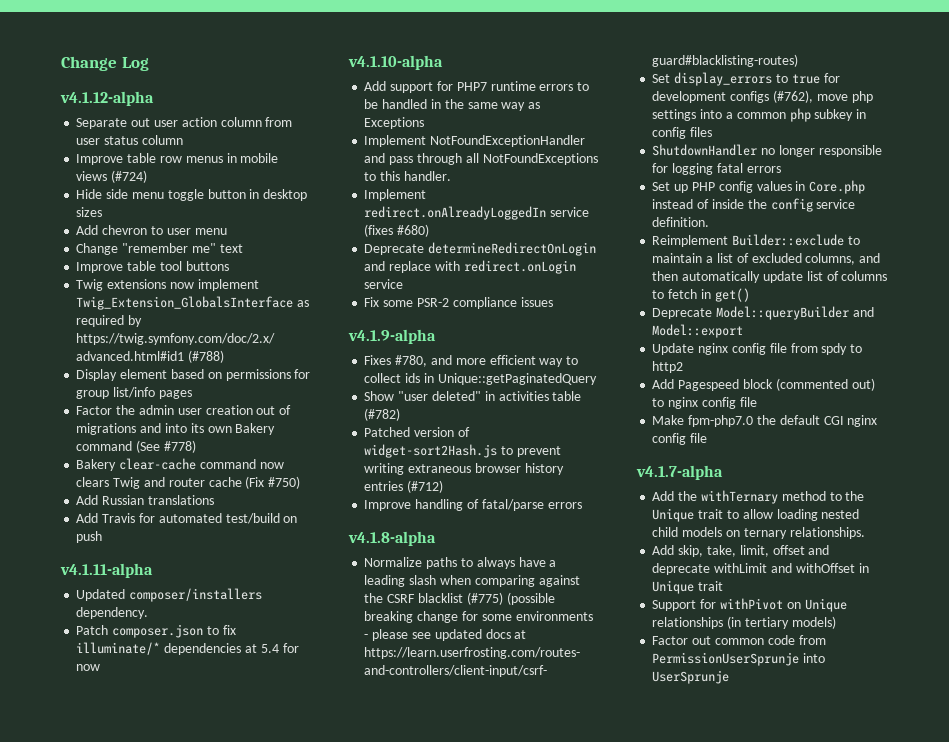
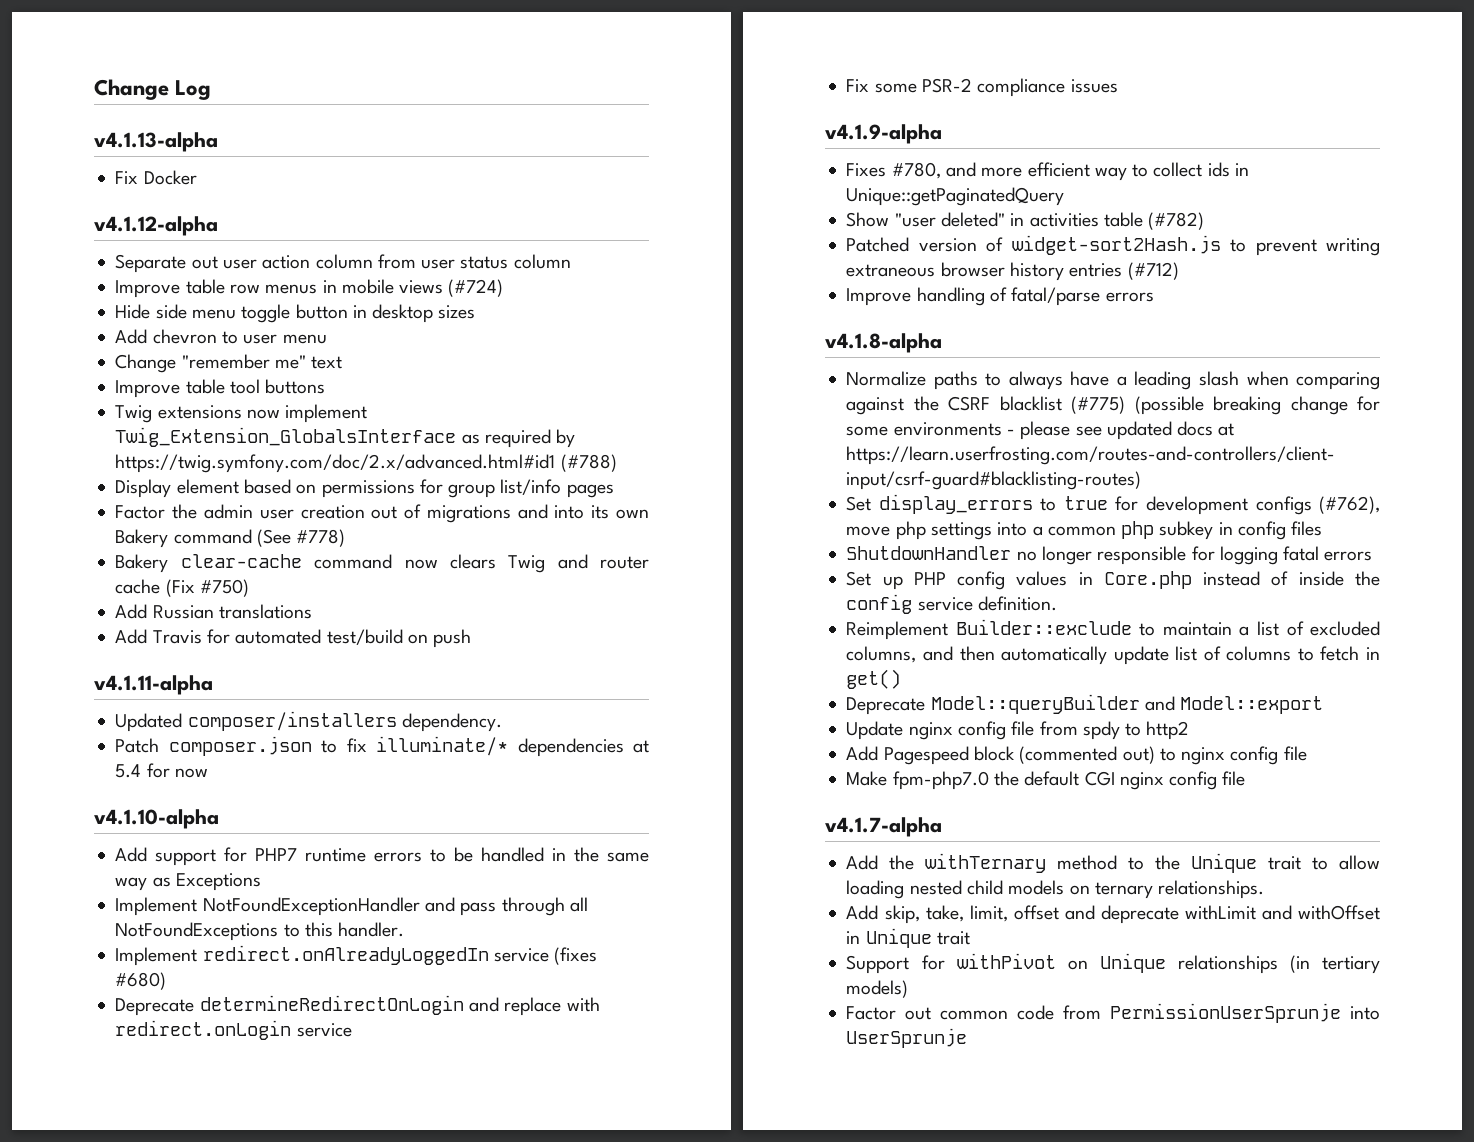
(149, 64) none -> [94,132,218,152] [115,170,197,185] // v4.1.13-alpha // Fix Docker

